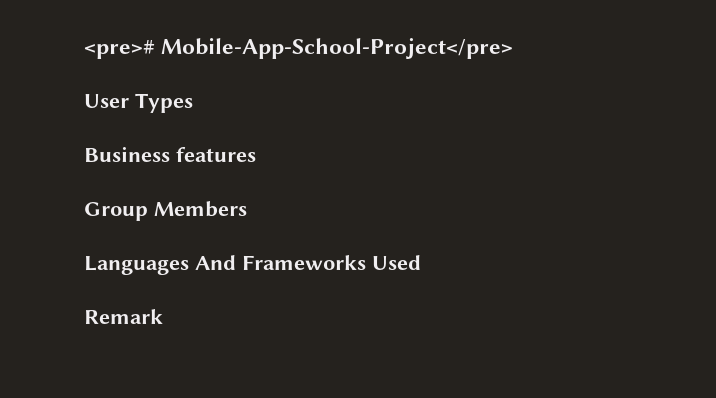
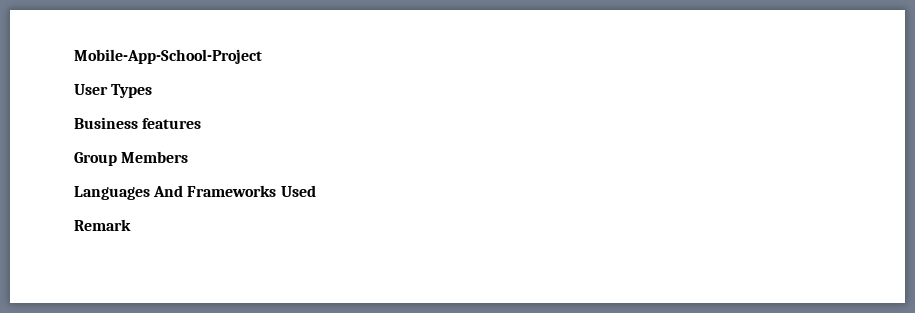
[84,38,514,59] <pre># Mobile-App-School-Project</pre> -> [74,49,262,64] Mobile-App-School-Project

